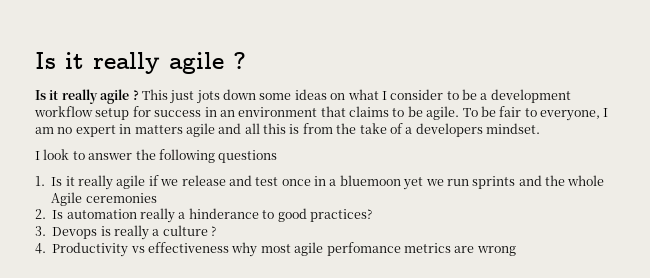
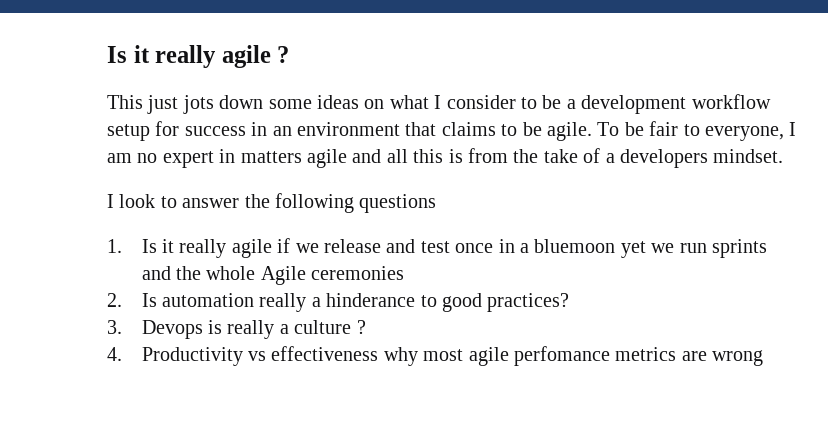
[35,89,139,104] Is it really agile ? -> (290, 54) none

